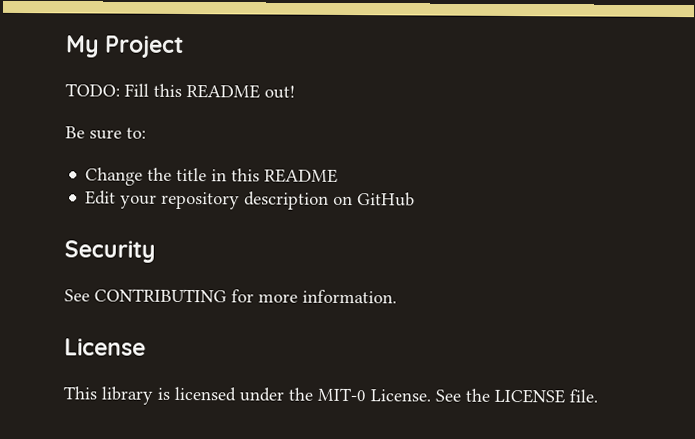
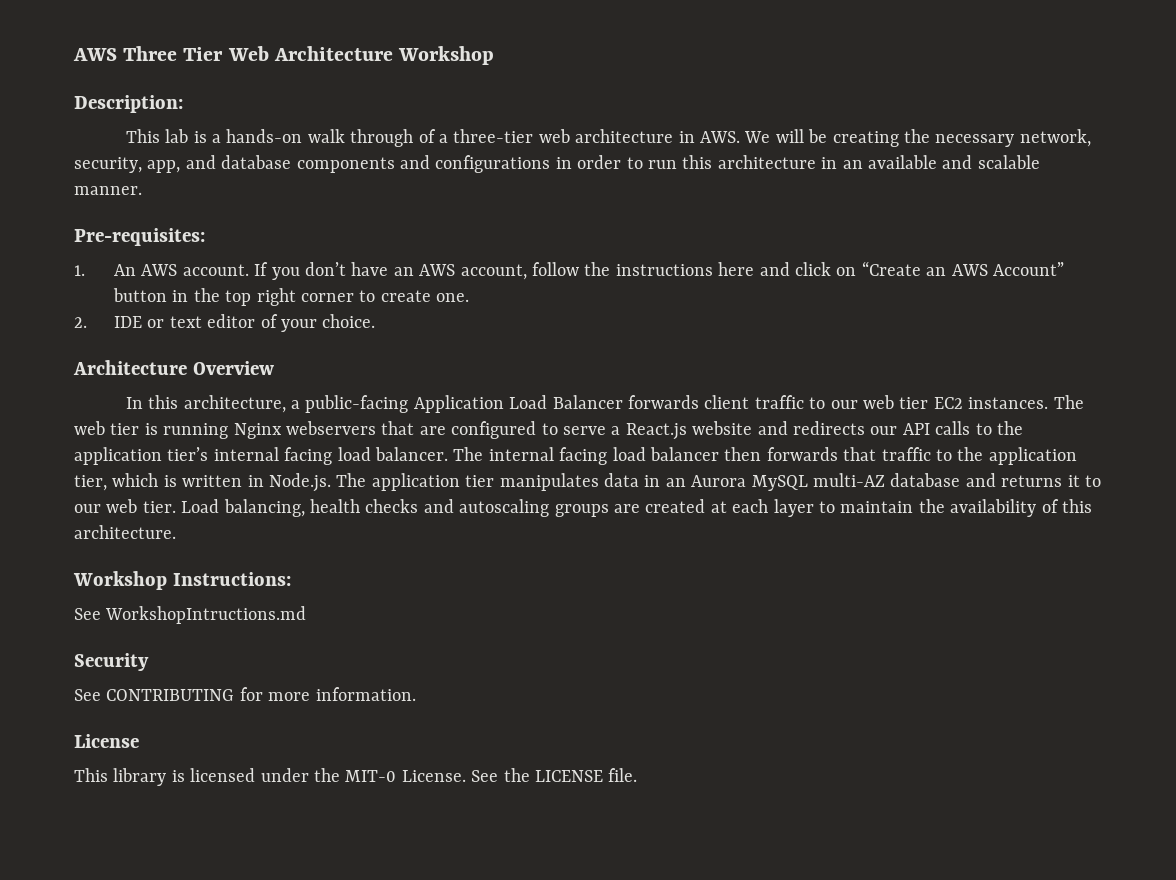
[65,35,185,58] [65,83,295,99] [65,126,146,140] [85,167,339,186] [85,190,416,210] My Project // TODO: Fill this README out! // Be sure to: // Change the title in this README // Edit your repository description on GitHub -> [73,46,495,65] [74,95,183,113] [125,129,1091,147] [74,155,1040,173] [74,186,142,195] [74,228,205,246] [74,261,1064,280] [112,288,470,306] [74,314,376,332] [73,360,274,375] [125,395,1084,413] [74,421,1023,440] [74,447,1077,465] [74,473,1101,492] [74,499,1092,517] [74,525,176,539] [73,571,291,590] [74,606,307,624] AWS Three Tier Web Architecture Workshop // Description: // This lab is a hands-on walk through of a three-tier web architecture in AWS. We will be creating the necessary network, security, app, and database components and configurations in order to run this architecture in an available and scalable manner. // Pre-requisites: // 1. An AWS account. If you don’t have an AWS account, follow the instructions here and click on “Create an AWS Account” button in the top right corner to create one. // 2. IDE or text editor of your choice. // Architecture Overview // In this architecture, a public-facing Application Load Balancer forwards client traffic to our web tier EC2 instances. The web tier is running Nginx webservers that are configured to serve a React.js website and redirects our API calls to the application tier’s internal facing load balancer. The internal facing load balancer then forwards that traffic to the application tier, which is written in Node.js. The application tier manipulates data in an Aurora MySQL multi-AZ database and returns it to our web tier. Load balancing, health checks and autoscaling groups are created at each layer to maintain the availability of this architecture. // Workshop Instructions: // See WorkshopIntructions.md

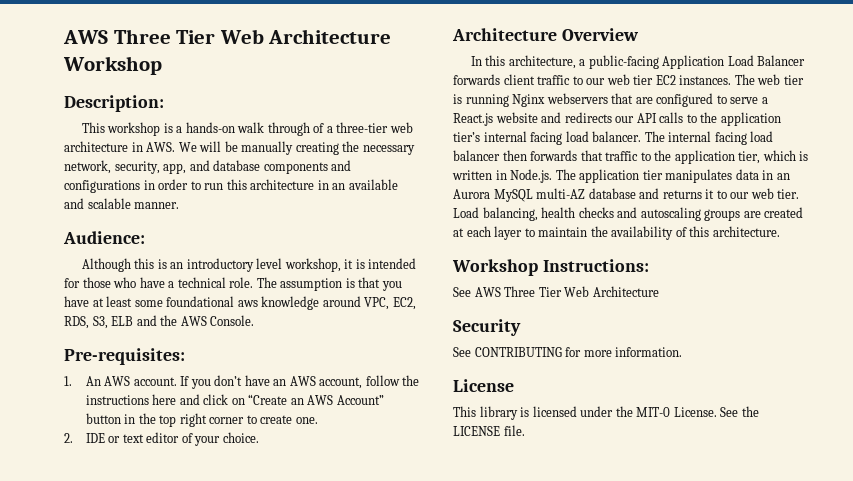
[165,129,189,143] lab -> [107,122,161,136] workshop
(828, 136) none -> [241,141,294,155] manually
(142, 190) none -> [63,231,145,244] [81,258,417,272] [64,277,402,291] [64,296,416,310] [64,315,255,329] // Audience: // Although this is an introductory level workshop, it is intended for those who have a technical role. The assumption is that you have at least some foundational aws knowledge around VPC, EC2, RDS, S3, ELB and the AWS Console.
[105,606,307,624] WorkshopIntructions.md -> [474,286,659,297] AWS Three Tier Web Architecture

